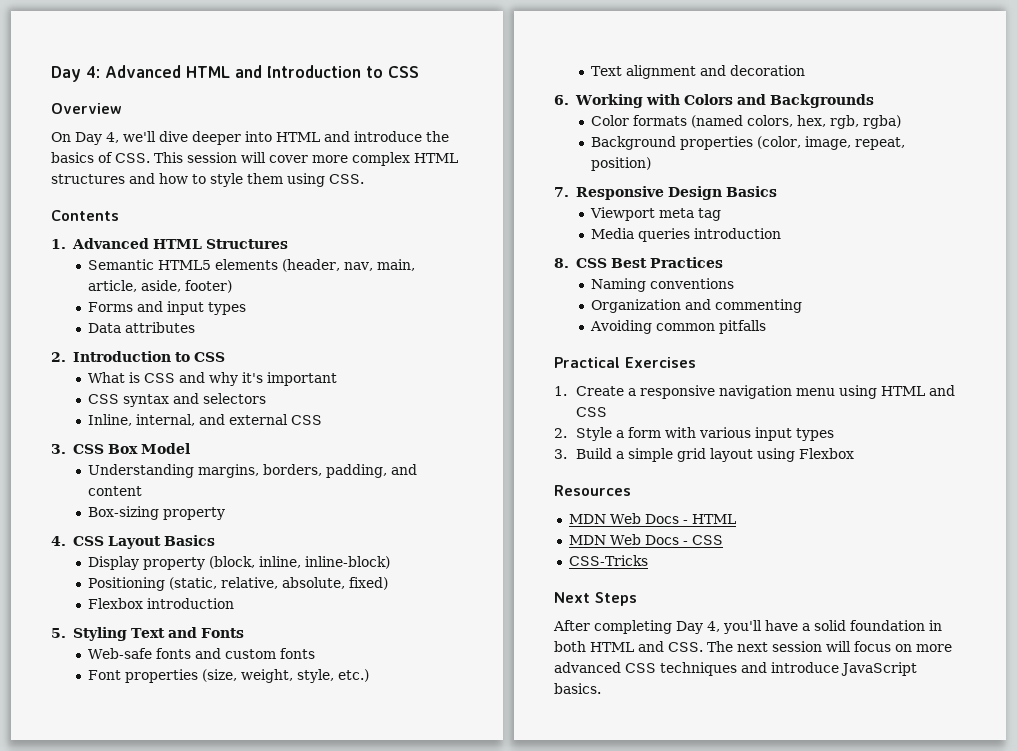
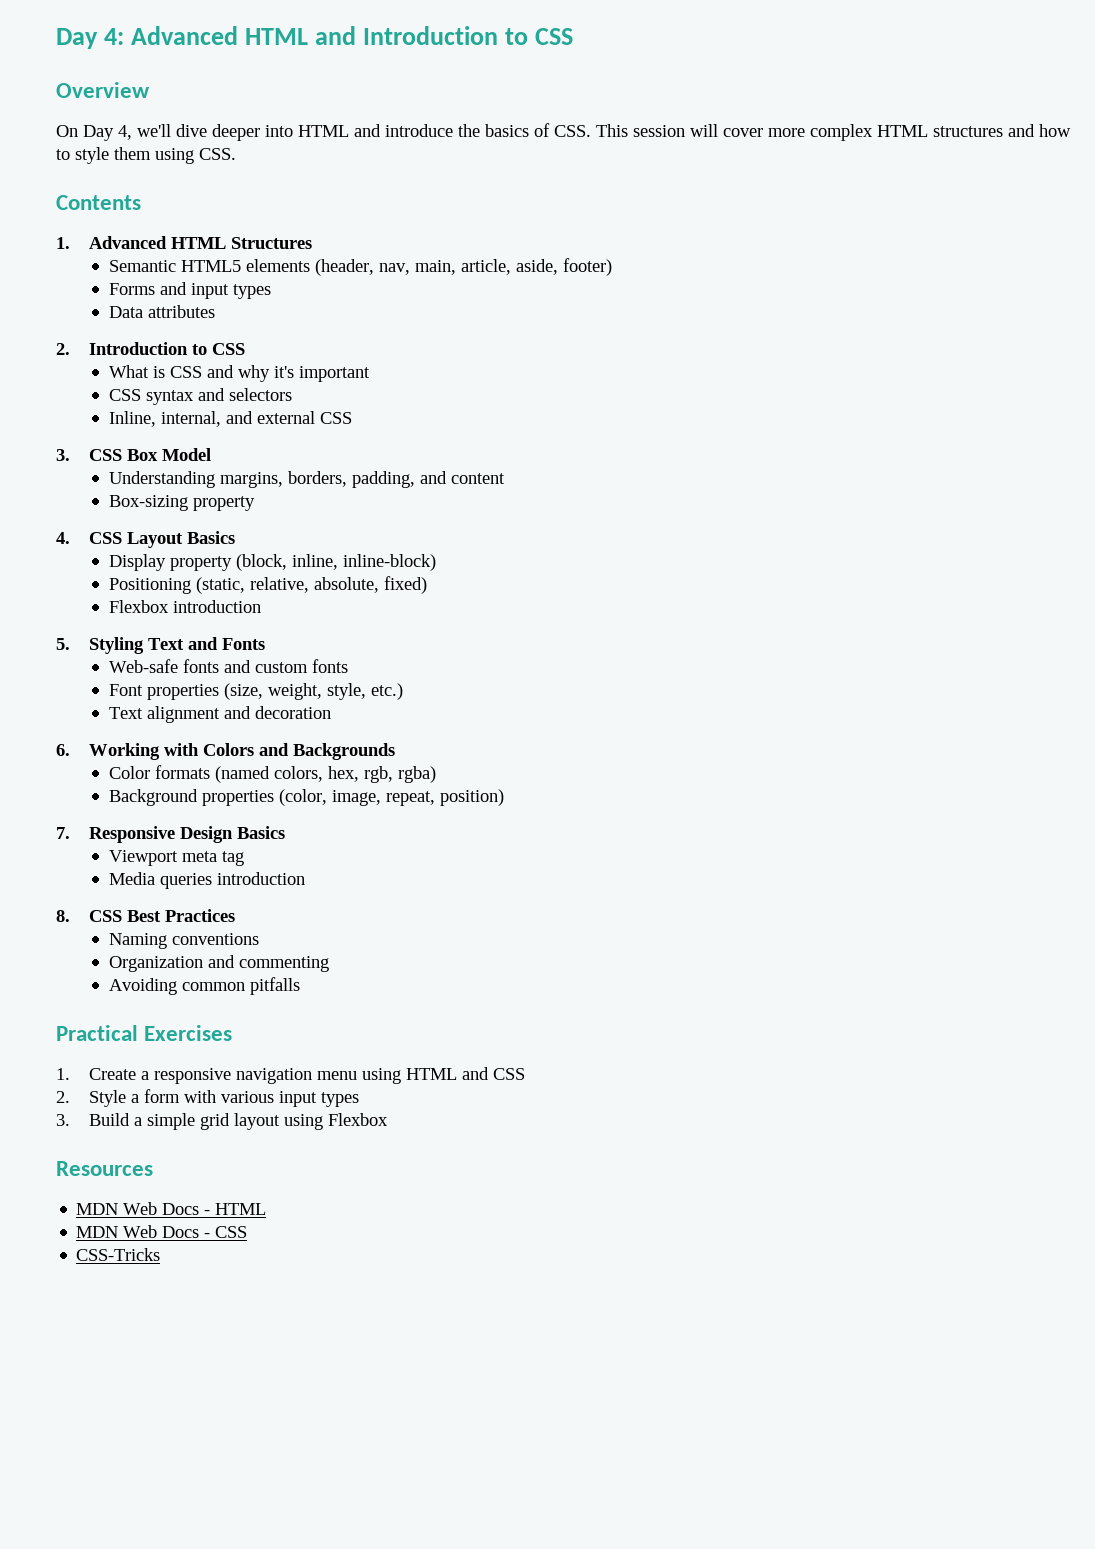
[554,592,637,606] [553,620,942,634] [554,641,952,652] [554,662,917,676] [554,683,601,694] // Next Steps // After completing Day 4, you'll have a solid foundation in both HTML and CSS. The next session will focus on more advanced CSS techniques and introduce JavaScript basics. -> (161, 1254) none

